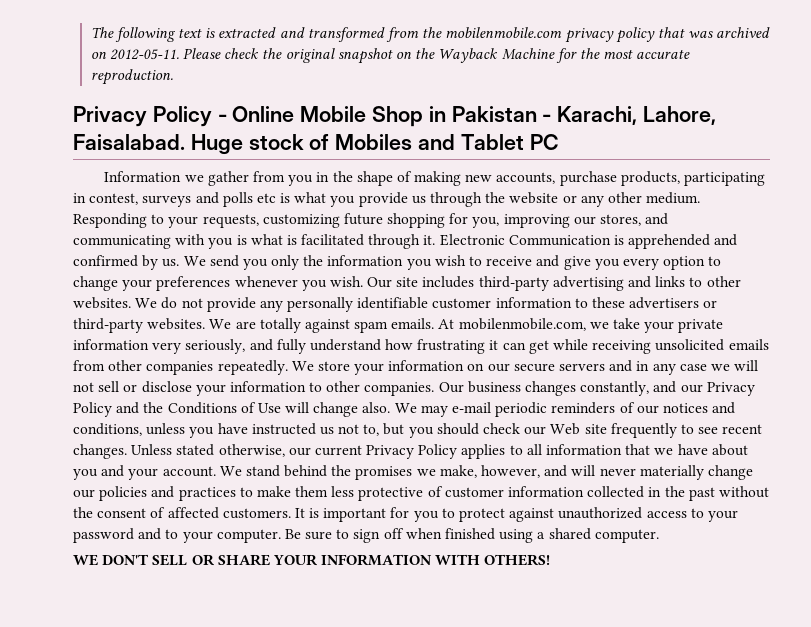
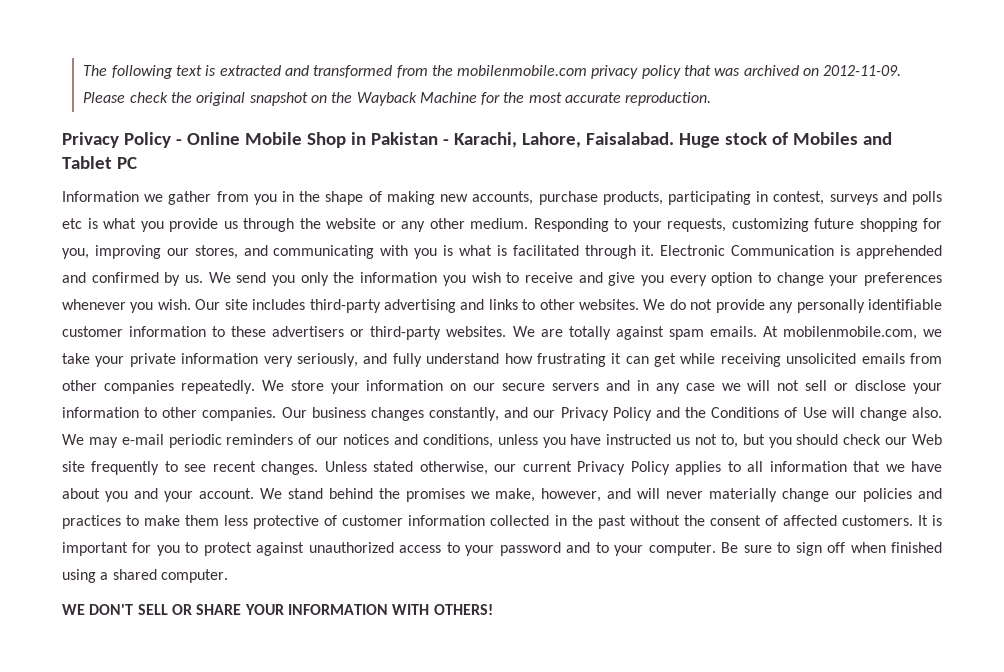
[109,49,179,60] 2012-05-11. -> [823,65,902,76] 2012-11-09.

